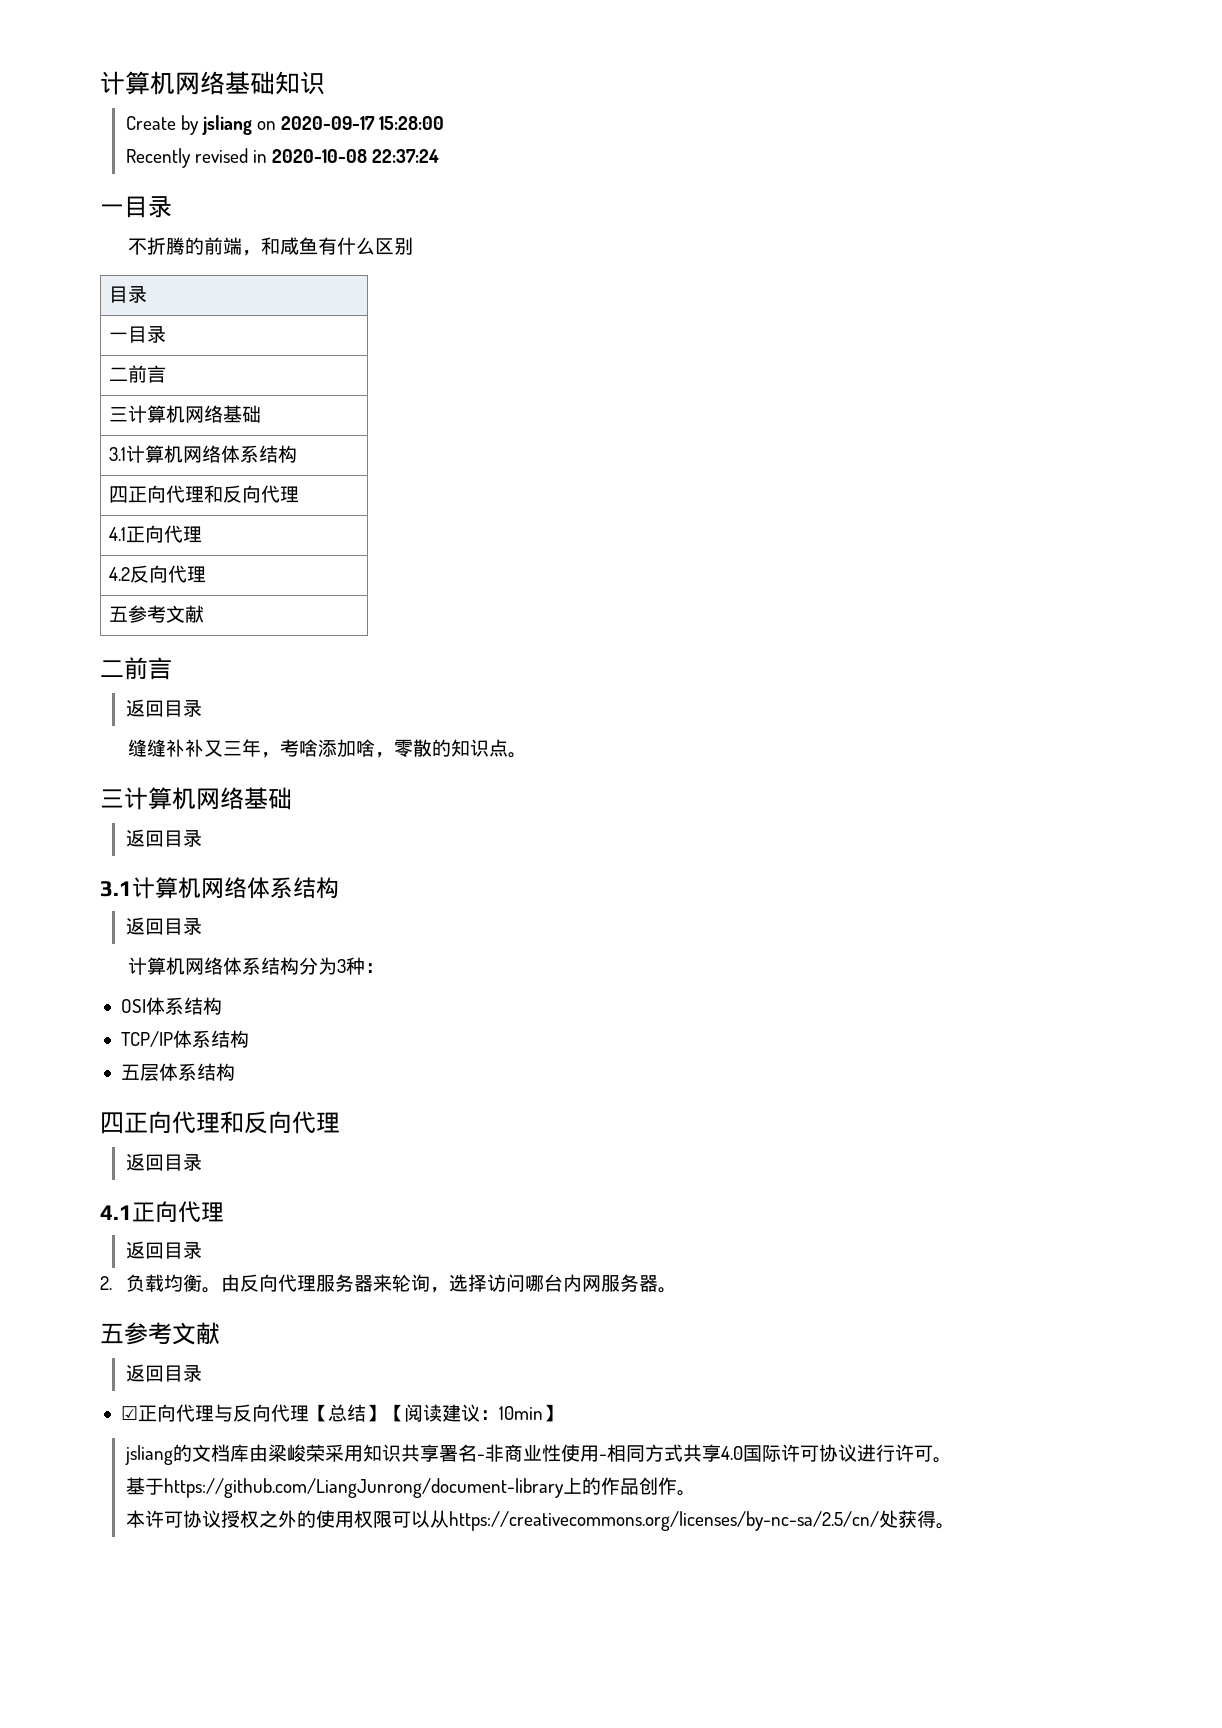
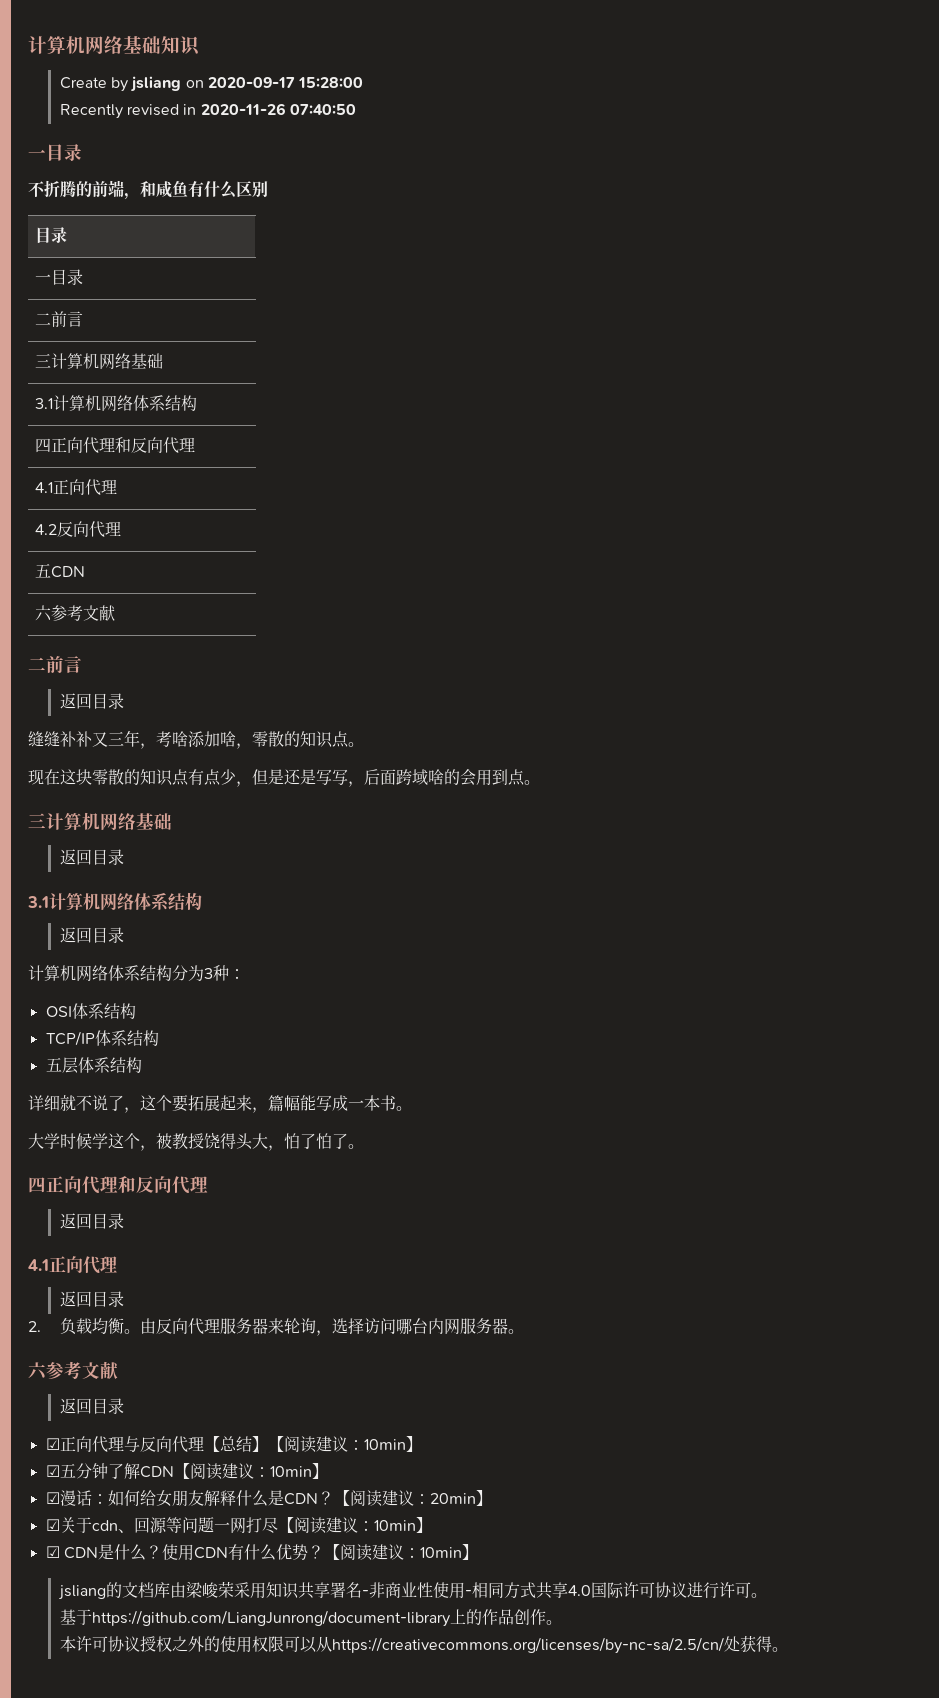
[272,149,440,163] 2020-10-08 22:37:24 -> [200,103,356,115] 2020-11-26 07:40:50
(128, 614) none -> [51,566,86,578] [35,605,53,621] CDN // 六
(528, 755) none -> [28,769,540,787] // 现在这块零散的知识点有点少，但是还是写写，后面跨域啥的会用到点。
(235, 1072) none -> [28,1095,412,1113] [28,1132,364,1151] // 详细就不说了，这个要拓展起来，篇幅能写成一本书。 // 大学时候学这个，被教授饶得头大，怕了怕了。
[100,1323,124,1344] 五 -> [28,1362,47,1380] 六
(562, 1413) none -> [45,1463,328,1480] [45,1490,492,1507] [45,1517,432,1534] [45,1544,478,1561] // ☑五分钟了解CDN【阅读建议：10min】 // ☑漫话：如何给女朋友解释什么是CDN？【阅读建议：20min】 // ☑关于cdn、回源等问题一网打尽【阅读建议：10min】 // ☑ CDN是什么？使用CDN有什么优势？【阅读建议：10min】

